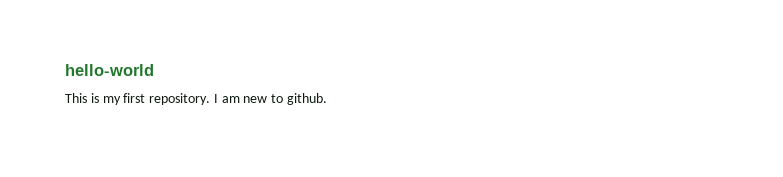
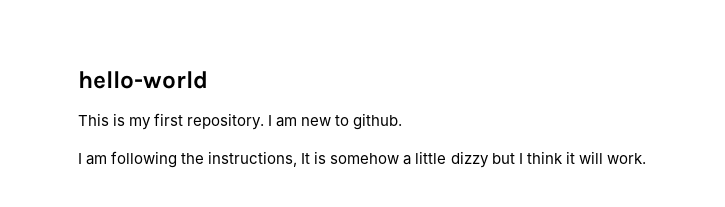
(328, 99) none -> [78,151,646,168] // I am following the instructions, It is somehow a little dizzy but I think it will work.

